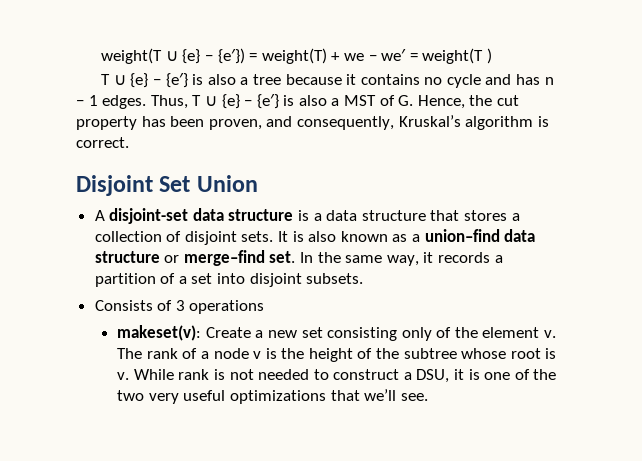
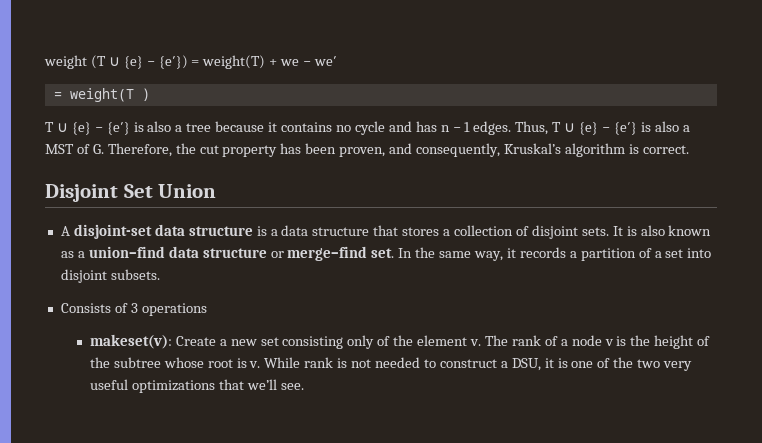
[101,48,163,64] weight(T -> [44,55,106,69] weight (T
(407, 55) none -> (338, 61) //
[417,95,465,109] Hence, -> [107,143,172,157] Therefore,

